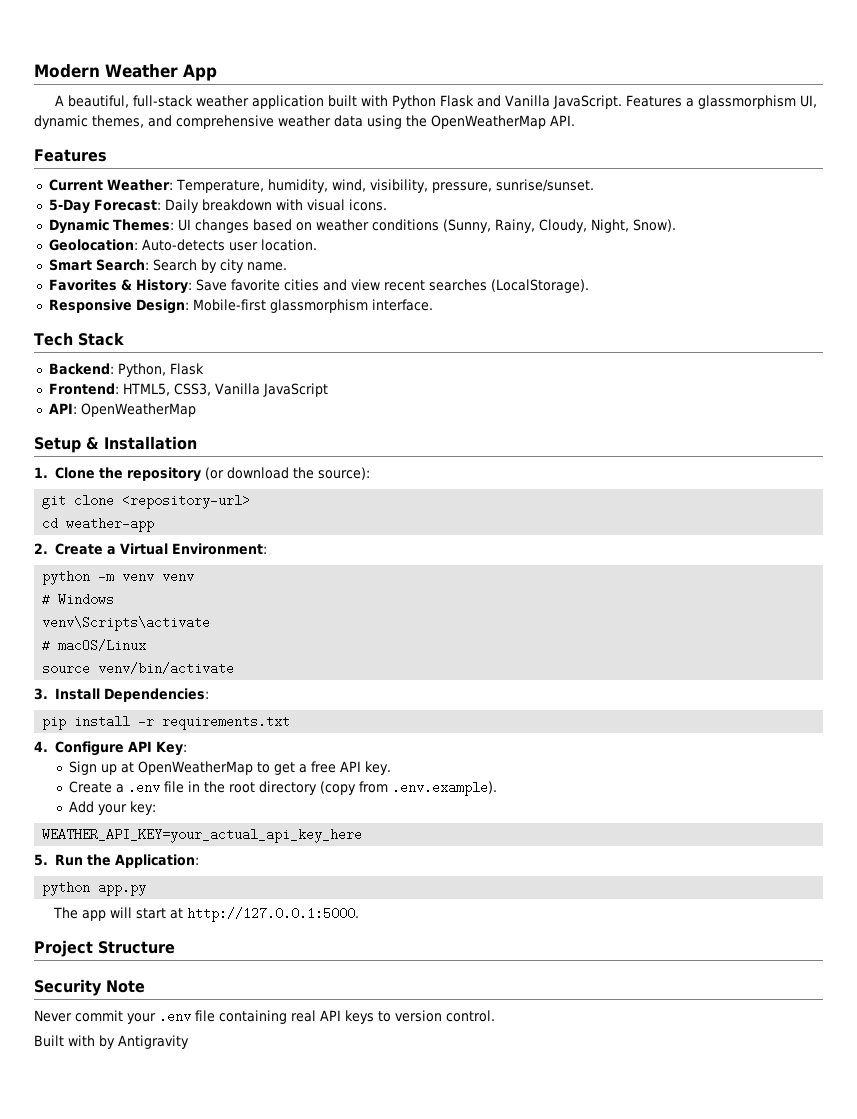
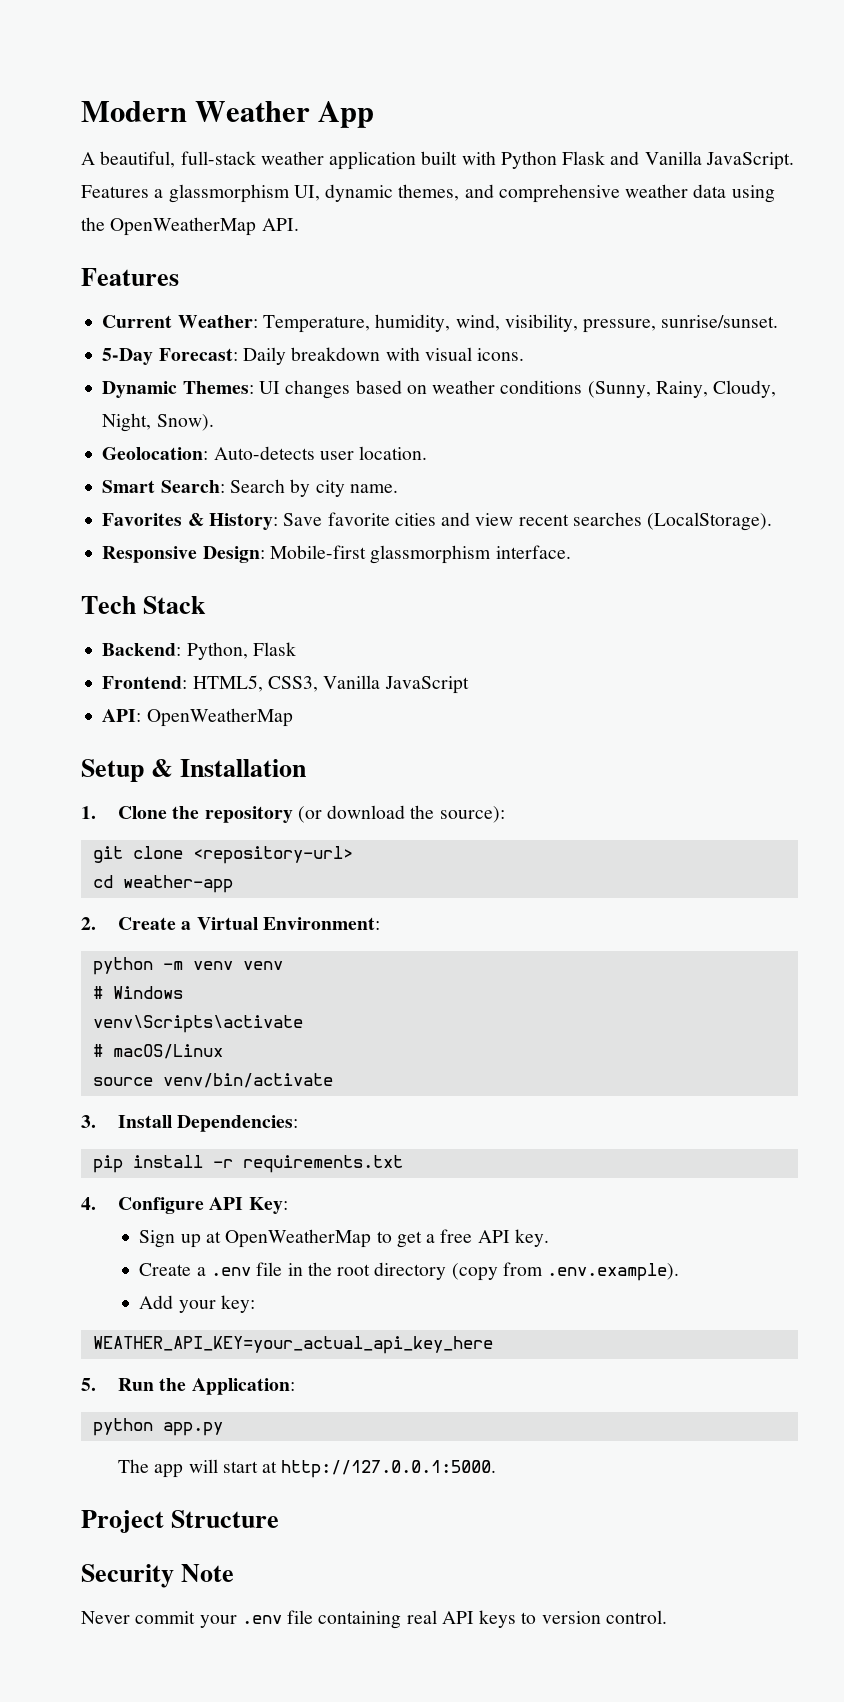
[34,1035,189,1049] // Built with by Antigravity -> (667, 1617) none

